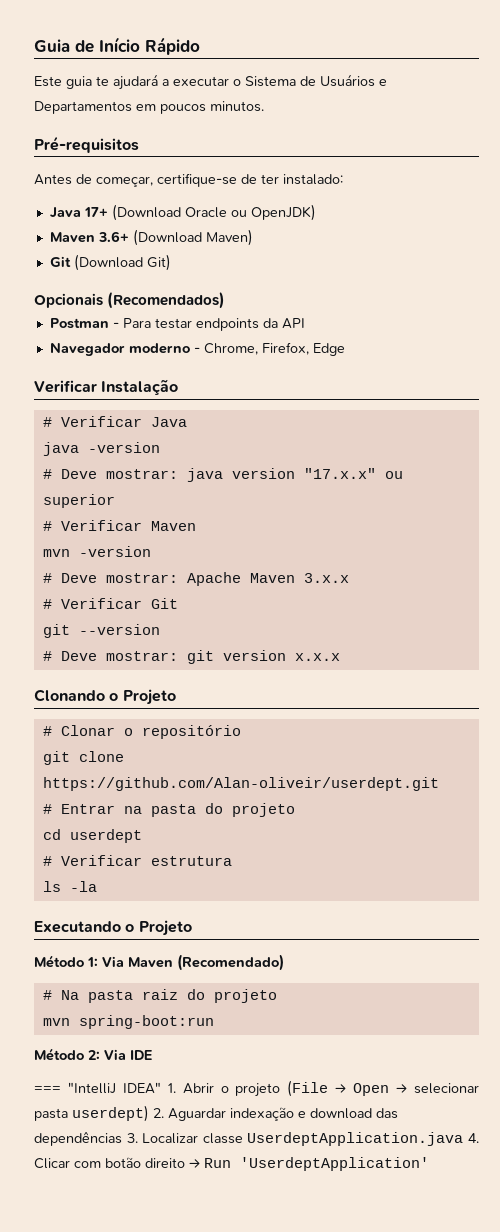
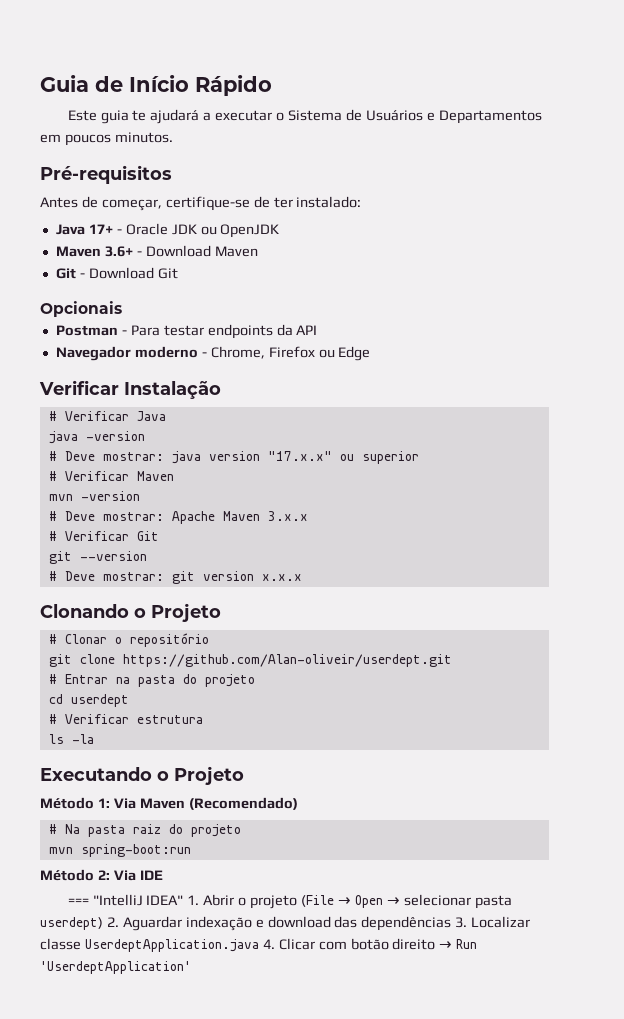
[111,204,316,221] [49,229,253,246] [49,254,171,271] (Download Oracle ou OpenJDK) // Maven 3.6+ (Download Maven) // Git (Download Git) -> [116,223,280,238] [55,245,258,257] [55,267,178,279] - Oracle JDK ou OpenJDK // Maven 3.6+ - Download Maven // Git - Download Git
[107,292,226,309] (Recomendados) -> (122, 309) none
[261,342,309,355] Firefox, -> [268,346,335,358] Firefox ou

